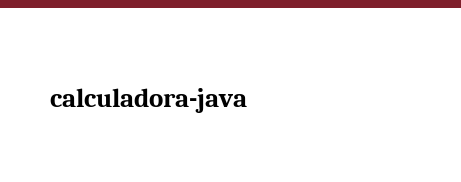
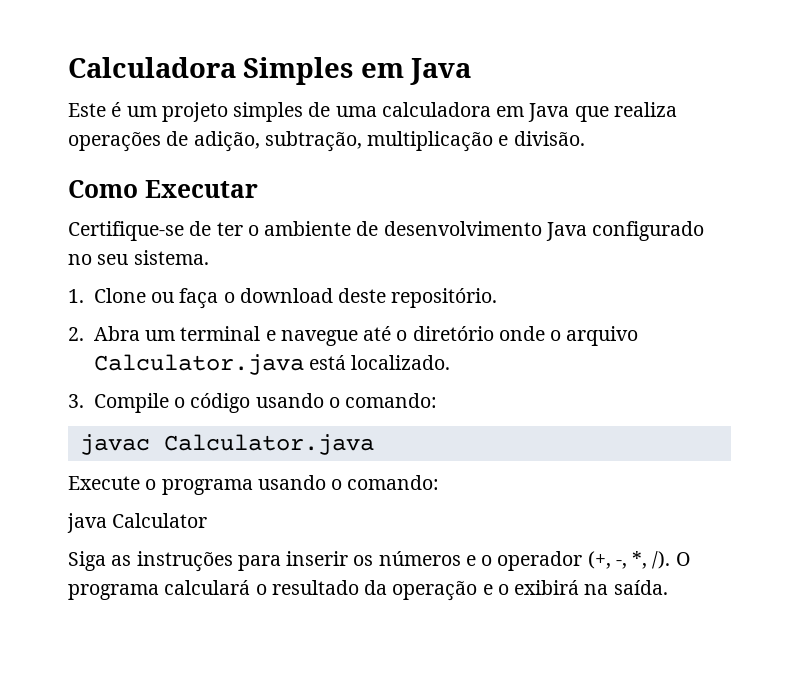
[50,88,247,113] calculadora-java -> [68,57,472,85] [68,102,677,122] [68,131,585,152] [68,180,258,198] [68,221,705,241] [68,250,209,265] [68,288,498,309] [68,326,639,346] [93,354,451,375] [68,393,438,413] [79,434,374,455] [68,475,440,495] [67,513,208,533] [68,551,690,572] [68,580,668,601] Calculadora Simples em Java // Este é um projeto simples de uma calculadora em Java que realiza operações de adição, subtração, multiplicação e divisão. // Como Executar // Certifique-se de ter o ambiente de desenvolvimento Java configurado no seu sistema. // 1. Clone ou faça o download deste repositório. // 2. Abra um terminal e navegue até o diretório onde o arquivo Calculator.java está localizado. // 3. Compile o código usando o comando: // javac Calculator.java // Execute o programa usando o comando: // java Calculator // Siga as instruções para inserir os números e o operador (+, -, *, /). O programa calculará o resultado da operação e o exibirá na saída.

